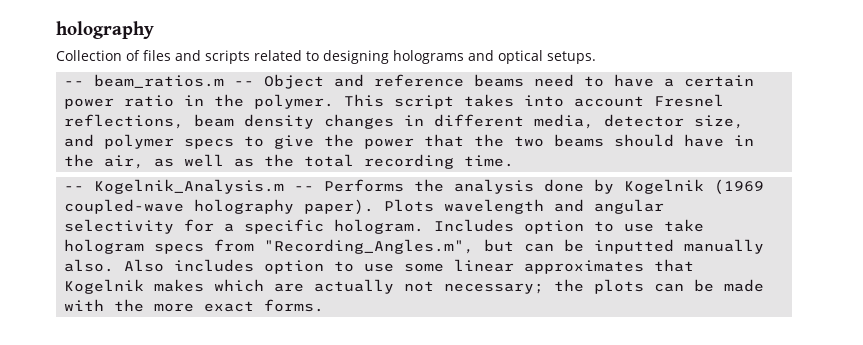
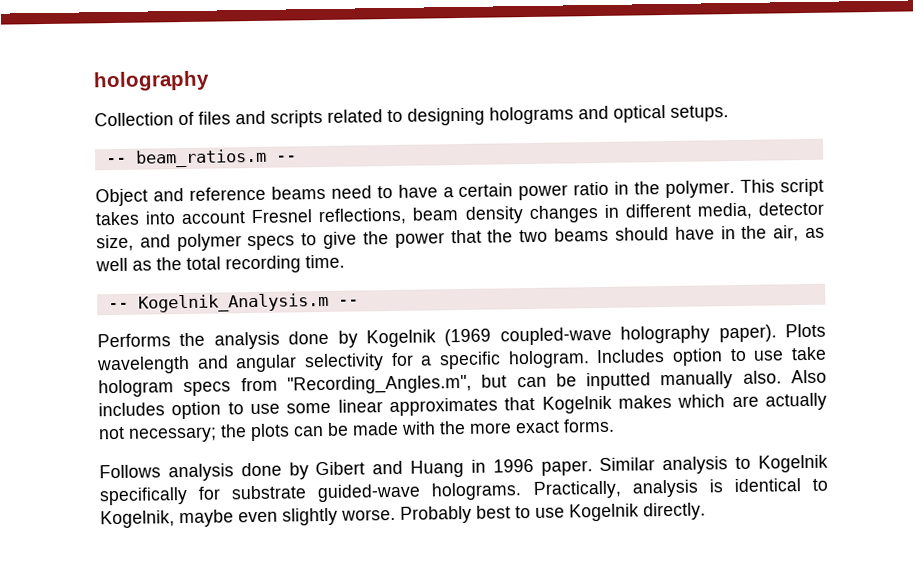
(255, 83) none -> (297, 158) //
(315, 188) none -> (359, 302) //
(325, 305) none -> [99,454,828,482] [99,478,828,506] [100,502,706,529] // Follows analysis done by Gibert and Huang in 1996 paper. Similar analysis to Kogelnik specifically for substrate guided-wave holograms. Practically, analysis is identical to Kogelnik, maybe even slightly worse. Probably best to use Kogelnik directly.

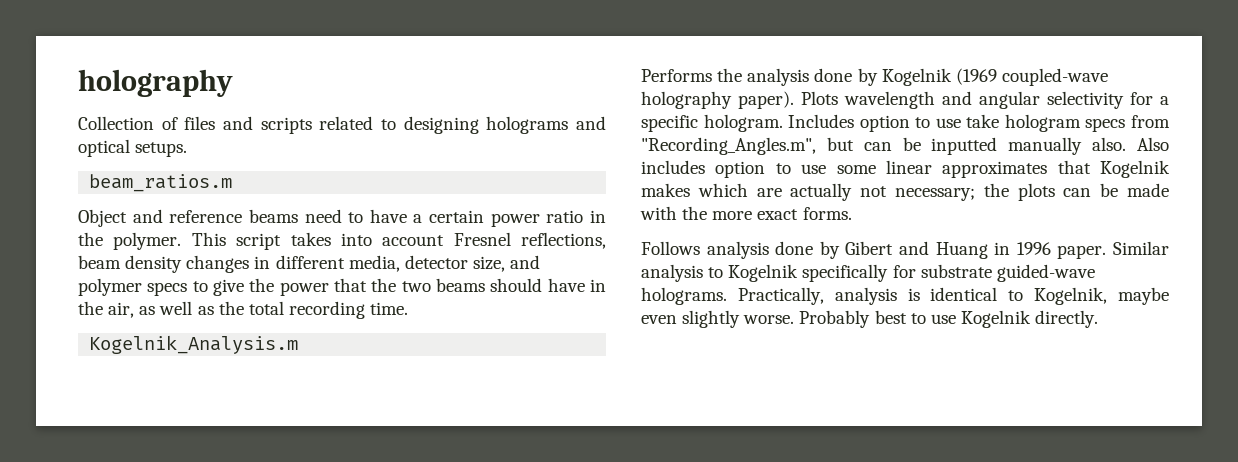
[105,157,127,165] -- -> (188, 149) none
[275,155,297,162] -- -> (233, 183) none
[107,302,129,310] -- -> (409, 308) none
[337,299,359,306] -- -> (299, 344) none

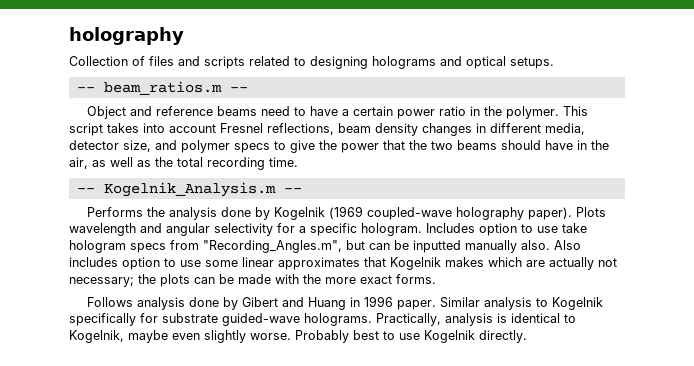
(188, 149) none -> [76,87,95,92] --
(233, 183) none -> [229,87,248,92] --
(409, 308) none -> [76,188,95,193] --
(299, 344) none -> [283,188,302,193] --

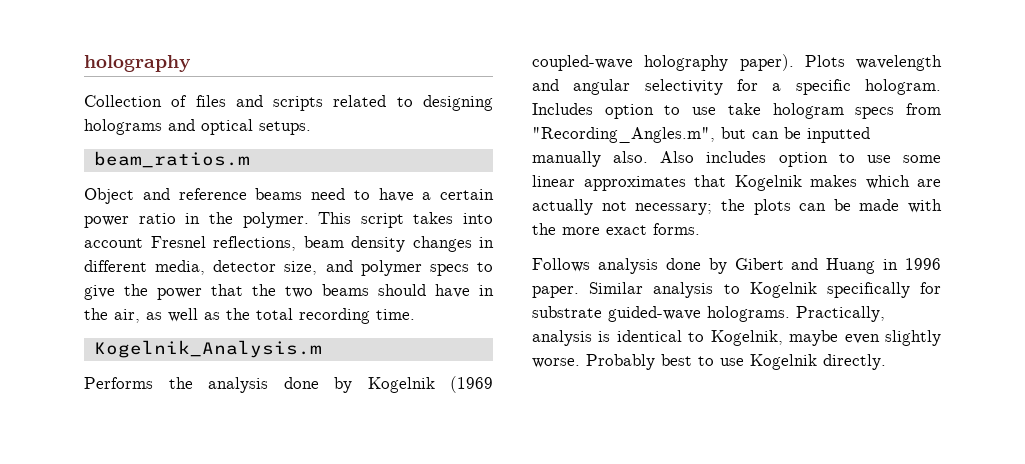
[76,87,95,92] -- -> (311, 128) none
[229,87,248,92] -- -> (250, 159) none
[76,188,95,193] -- -> (415, 314) none
[283,188,302,193] -- -> (322, 349) none

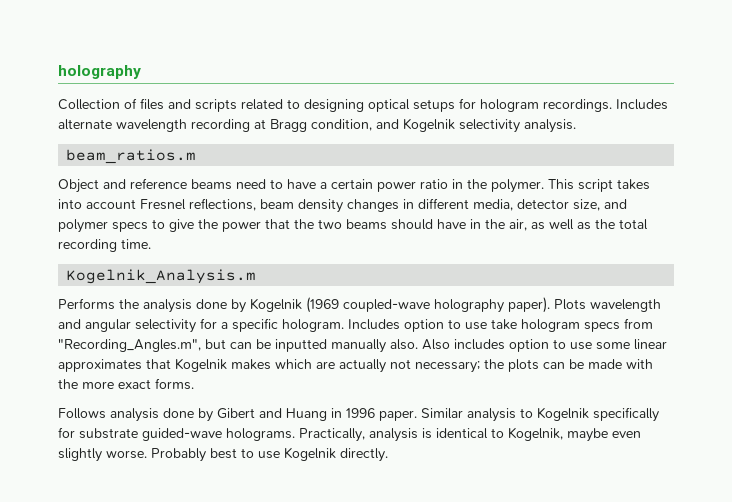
[84,119,311,135] holograms and optical setups. -> [368,98,668,112] [58,118,576,133] optical setups for hologram recordings. Includes alternate wavelength recording at Bragg condition, and Kogelnik selectivity analysis.

